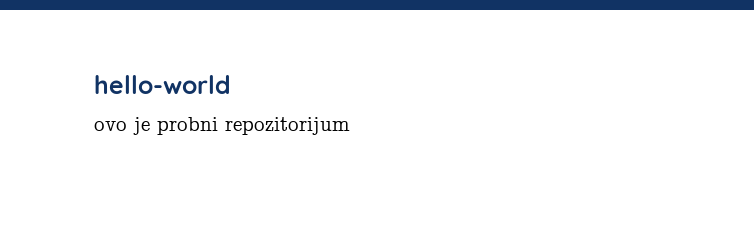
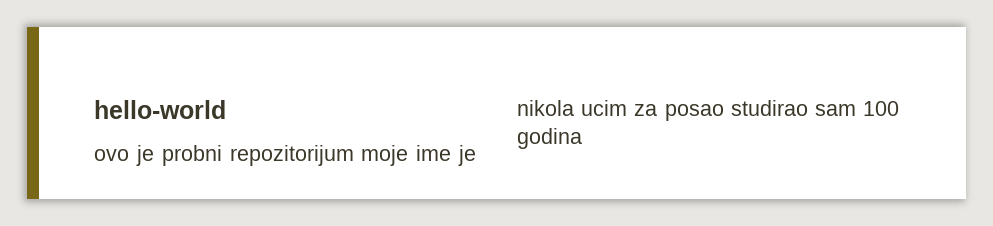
(350, 126) none -> [361,145,476,166] [517,100,899,121] [517,128,582,149] moje ime je nikola ucim za posao studirao sam 100 godina

